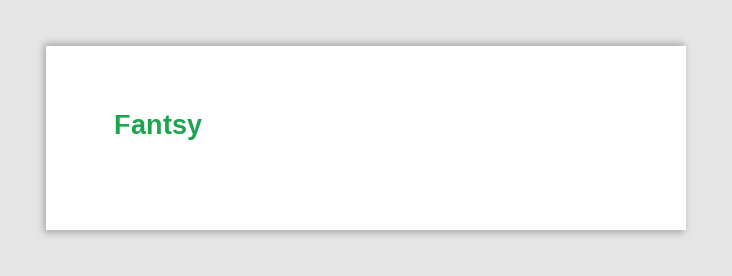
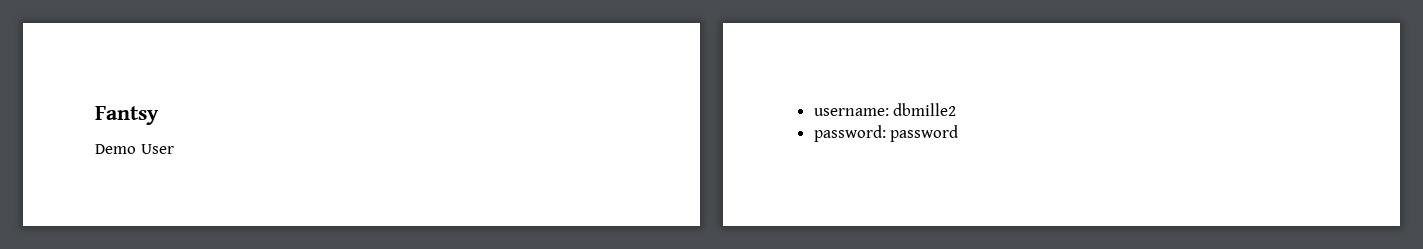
(202, 127) none -> [95,144,174,154] [813,103,957,116] [813,125,959,142] // Demo User // username: dbmille2 // password: password

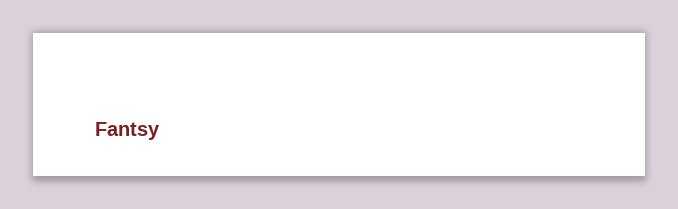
[95,144,174,154] [813,103,957,116] [813,125,959,142] // Demo User // username: dbmille2 // password: password -> (160, 131) none

